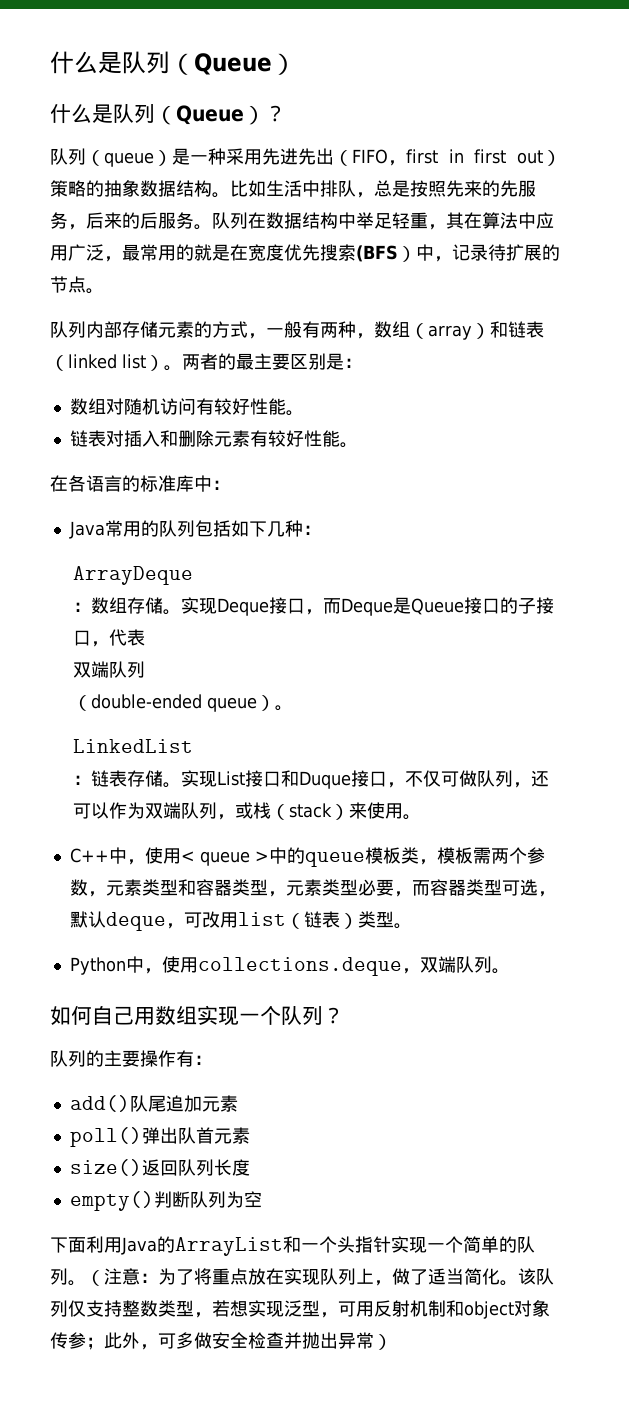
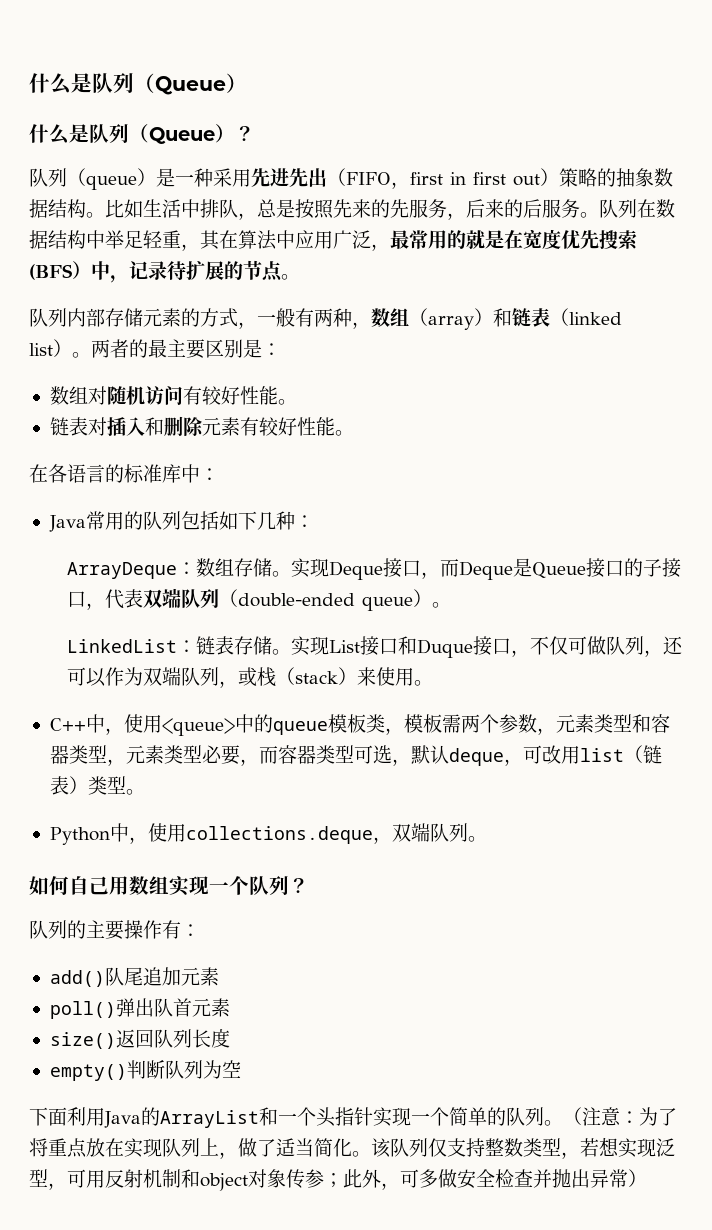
(194, 575) // -> (177, 570) none
[73,661,146,678] // 双端队列 // -> [142,588,219,609] 双端队列
(194, 746) // -> (177, 646) none
[180,851,269,866] < queue > -> [161,718,235,736] <queue>

